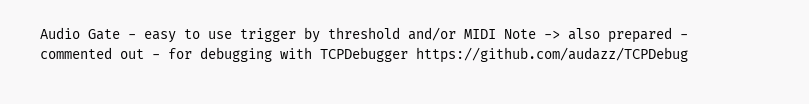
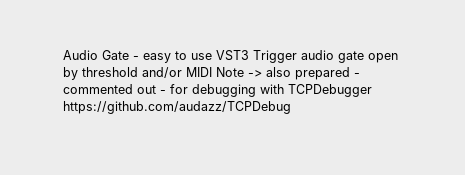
[240,28,296,42] trigger -> [216,50,398,63] VST3 Trigger audio gate open

